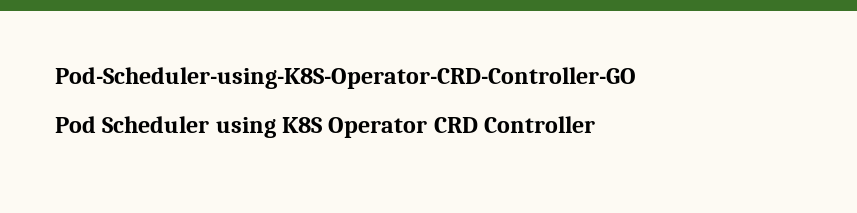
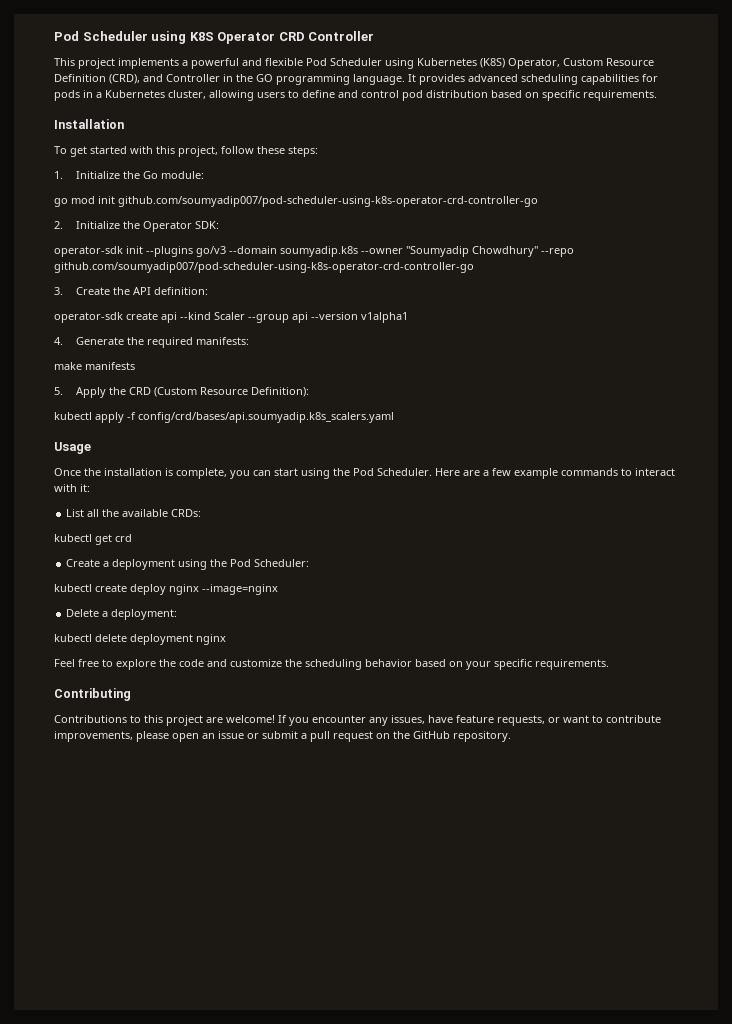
[55,67,636,89] Pod-Scheduler-using-K8S-Operator-CRD-Controller-GO // -> (54, 36) none
(596, 124) none -> [54,58,654,69] [54,74,658,85] [54,90,657,101] [54,119,124,129] [54,146,318,157] [54,171,204,179] [54,196,538,207] [54,221,219,232] [54,246,574,257] [54,262,474,273] [54,287,208,295] [54,312,408,323] [54,337,249,348] [54,362,135,370] [54,387,309,398] [54,412,394,423] [54,442,91,454] [54,468,675,479] [54,484,90,492] [66,509,202,517] [54,534,132,545] [66,559,310,570] [54,584,278,595] [66,609,178,620] [54,634,226,645] [54,659,609,670] [54,688,131,701] [54,715,661,726] [54,731,511,742] // This project implements a powerful and flexible Pod Scheduler using Kubernetes (K8S) Operator, Custom Resource Definition (CRD), and Controller in the GO programming language. It provides advanced scheduling capabilities for pods in a Kubernetes cluster, allowing users to define and control pod distribution based on specific requirements. // Installation // To get started with this project, follow these steps: // 1. Initialize the Go module: // go mod init github.com/soumyadip007/pod-scheduler-using-k8s-operator-crd-controller-go // 2. Initialize the Operator SDK: // operator-sdk init --plugins go/v3 --domain soumyadip.k8s --owner "Soumyadip Chowdhury" --repo github.com/soumyadip007/pod-scheduler-using-k8s-operator-crd-controller-go // 3. Create the API definition: // operator-sdk create api --kind Scaler --group api --version v1alpha1 // 4. Generate the required manifests: // make manifests // 5. Apply the CRD (Custom Resource Definition): // kubectl apply -f config/crd/bases/api.soumyadip.k8s_scalers.yaml // Usage // Once the installation is complete, you can start using the Pod Scheduler. Here are a few example commands to interact with it: // List all the available CRDs: // kubectl get crd // Create a deployment using the Pod Scheduler: // kubectl create deploy nginx --image=nginx // Delete a deployment: // kubectl delete deployment nginx // Feel free to explore the code and customize the scheduling behavior based on your specific requirements. // Contributing // Contributions to this project are welcome! If you encounter any issues, have feature requests, or want to contribute improvements, please open an issue or submit a pull request on the GitHub repository.

